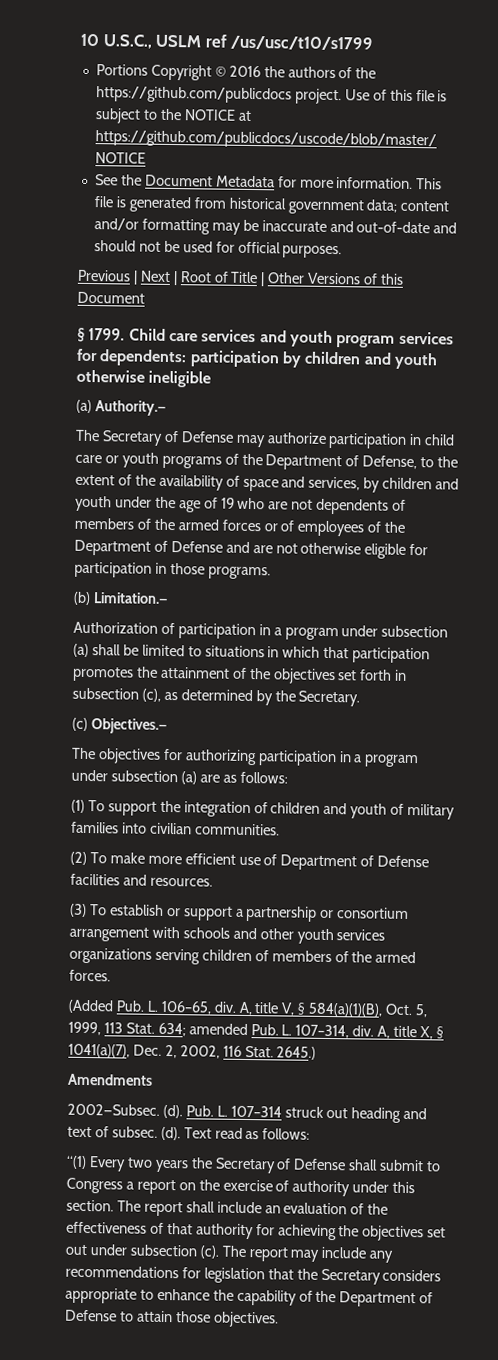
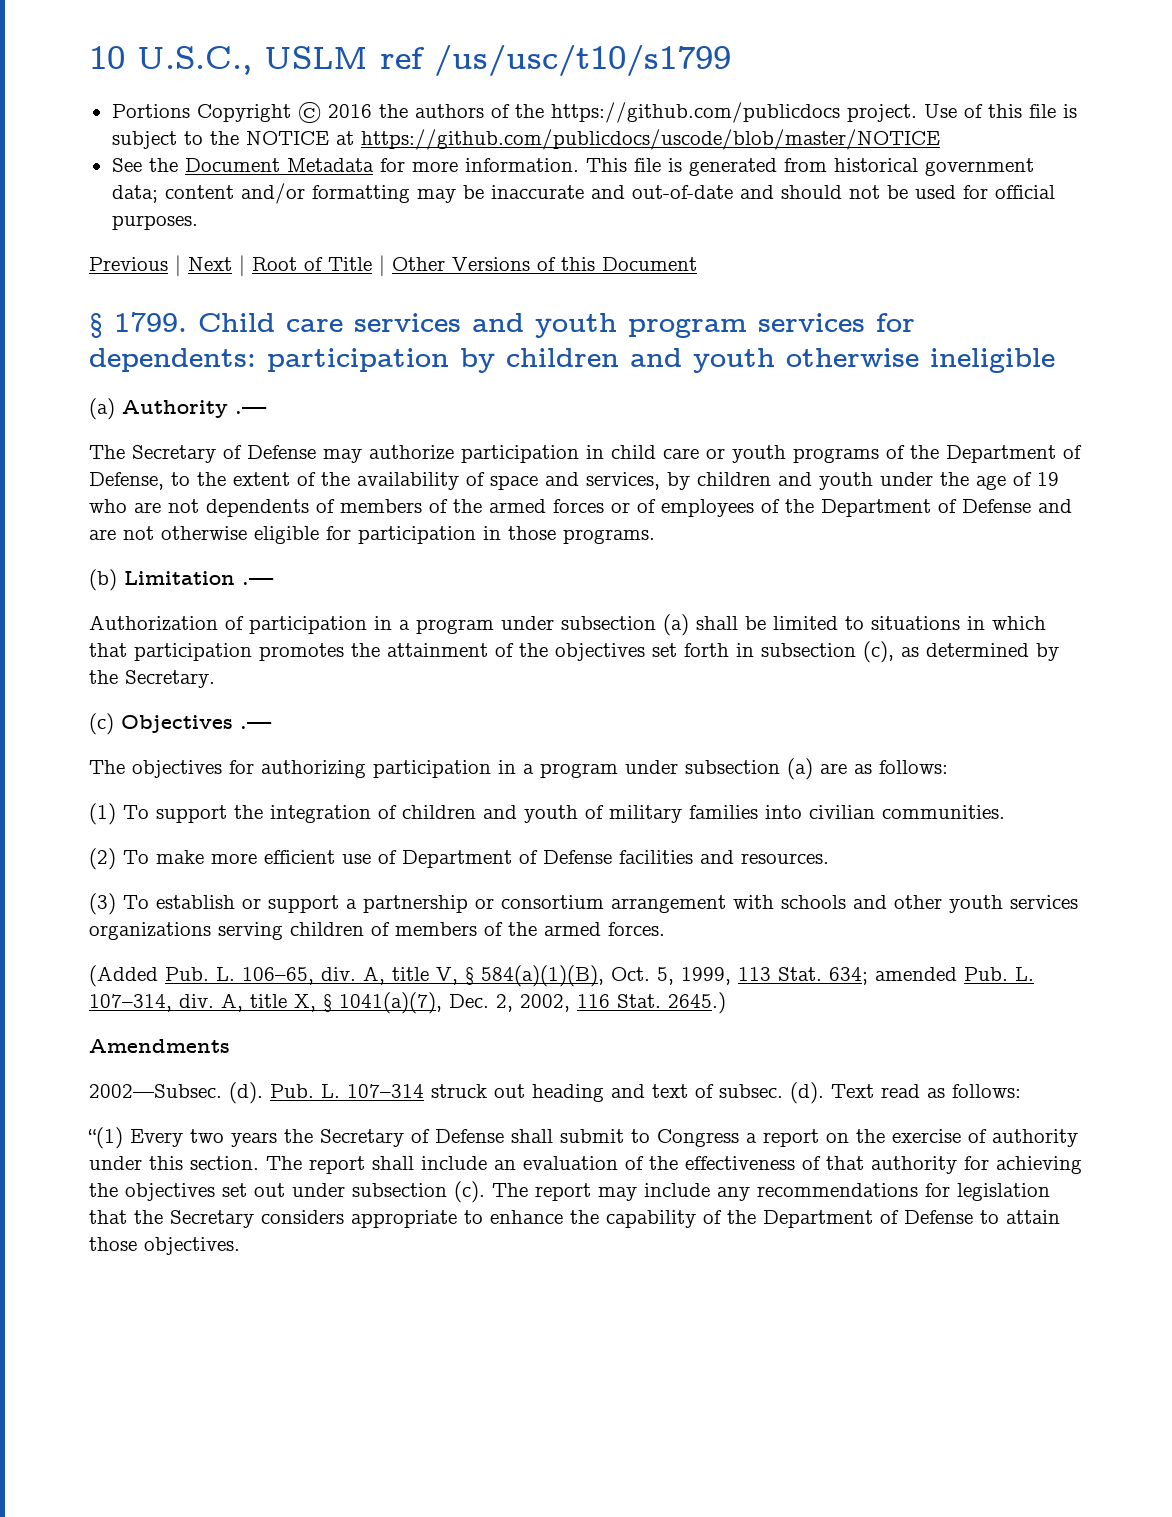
[94,400,167,416] Authority.— -> [122,400,267,418] Authority .—
[92,592,169,604] Limitation.— -> [124,571,274,585] Limitation .—
[90,718,168,734] Objectives.— -> [121,715,272,733] Objectives .—

